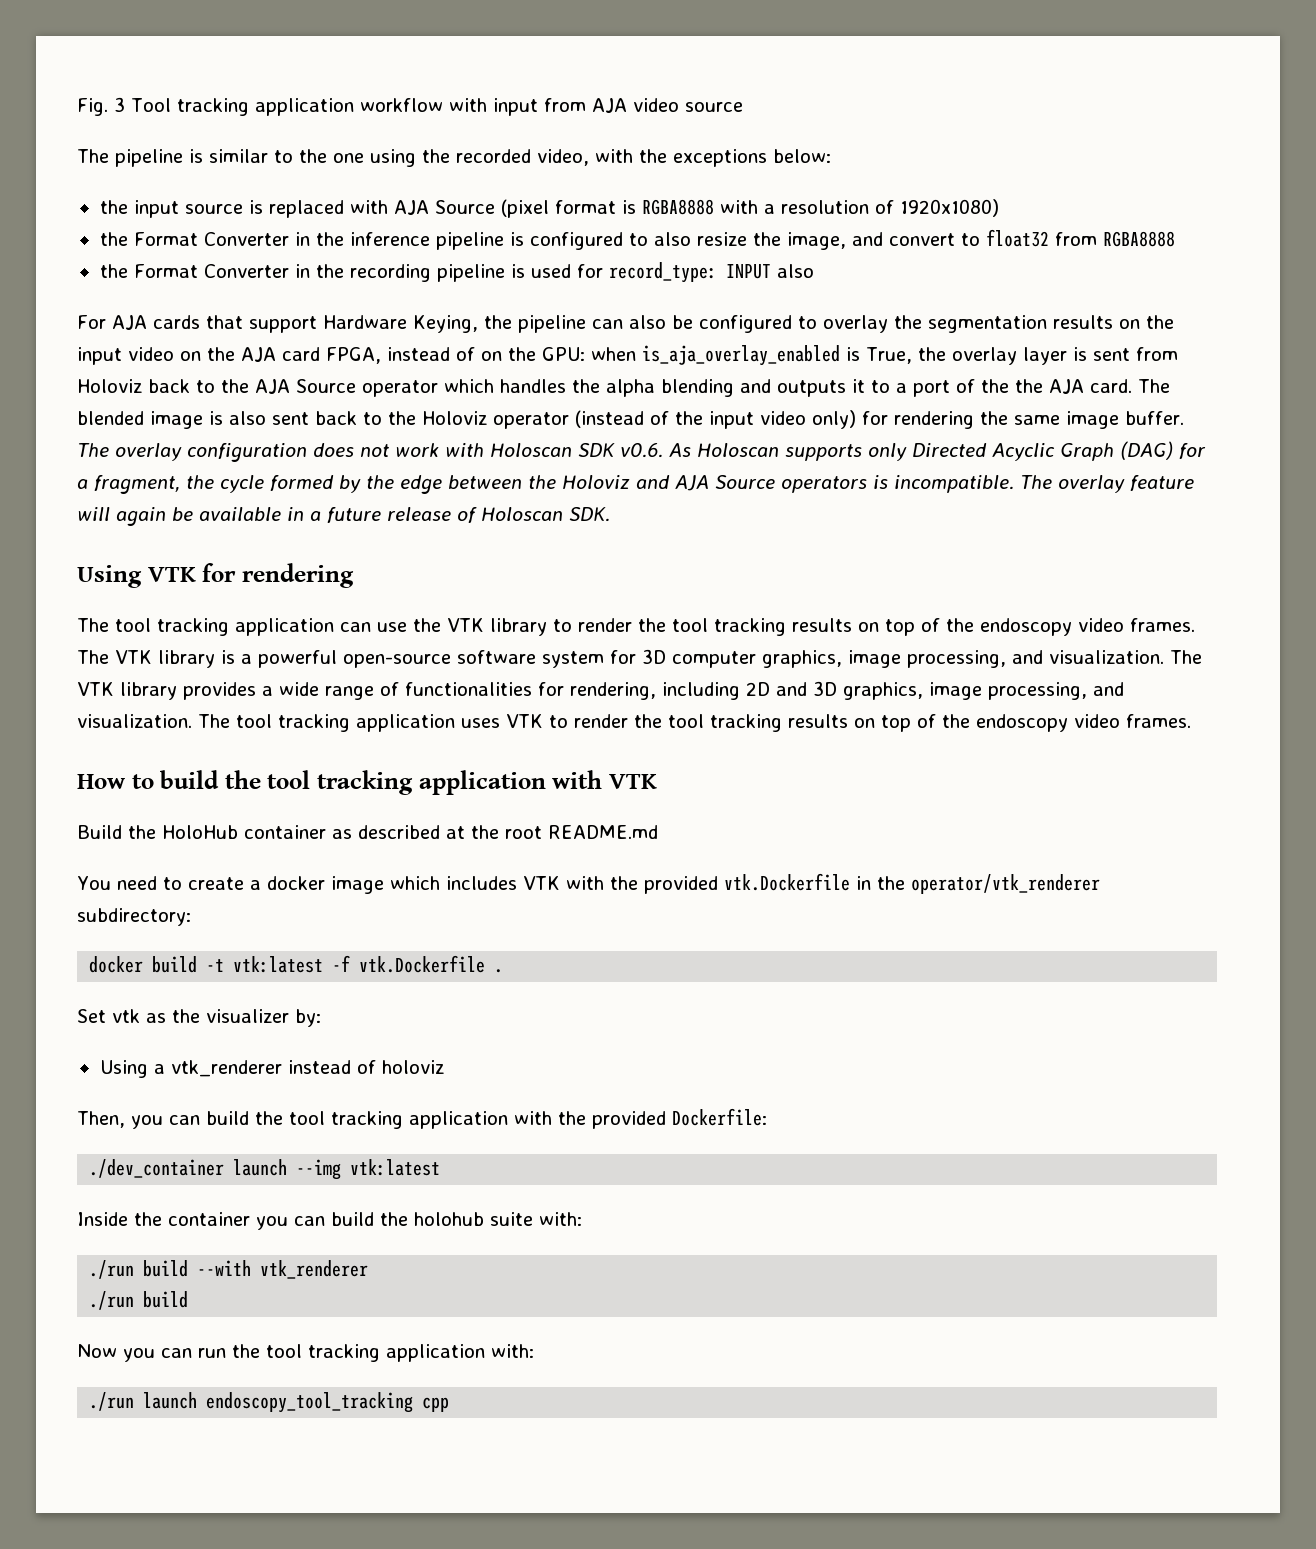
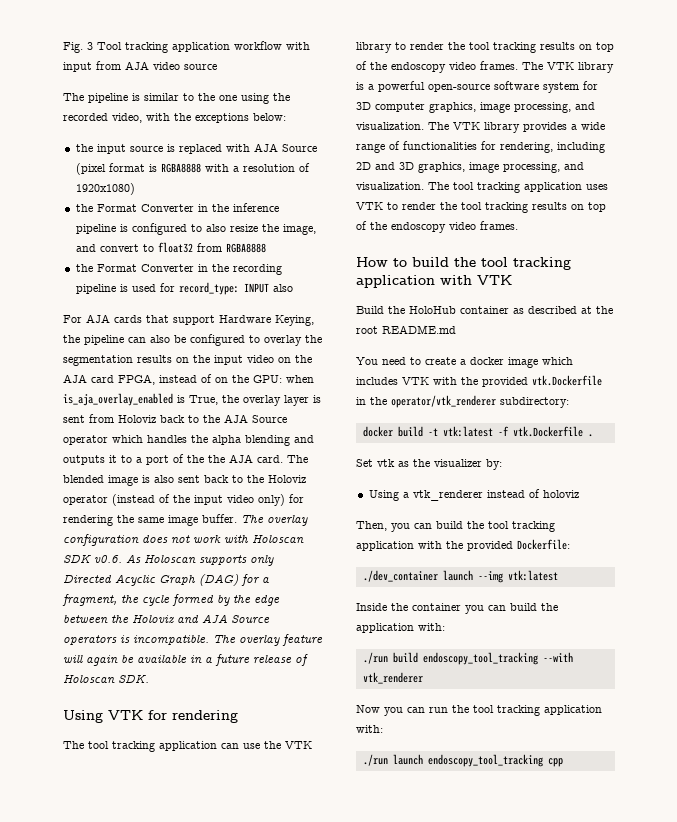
[414,1212,533,1226] holohub suite -> [356,623,414,633] application
(189, 1268) none -> [422,652,538,665] endoscopy_tool_tracking
[89,1291,189,1310] // ./run build -> (423, 678) none

